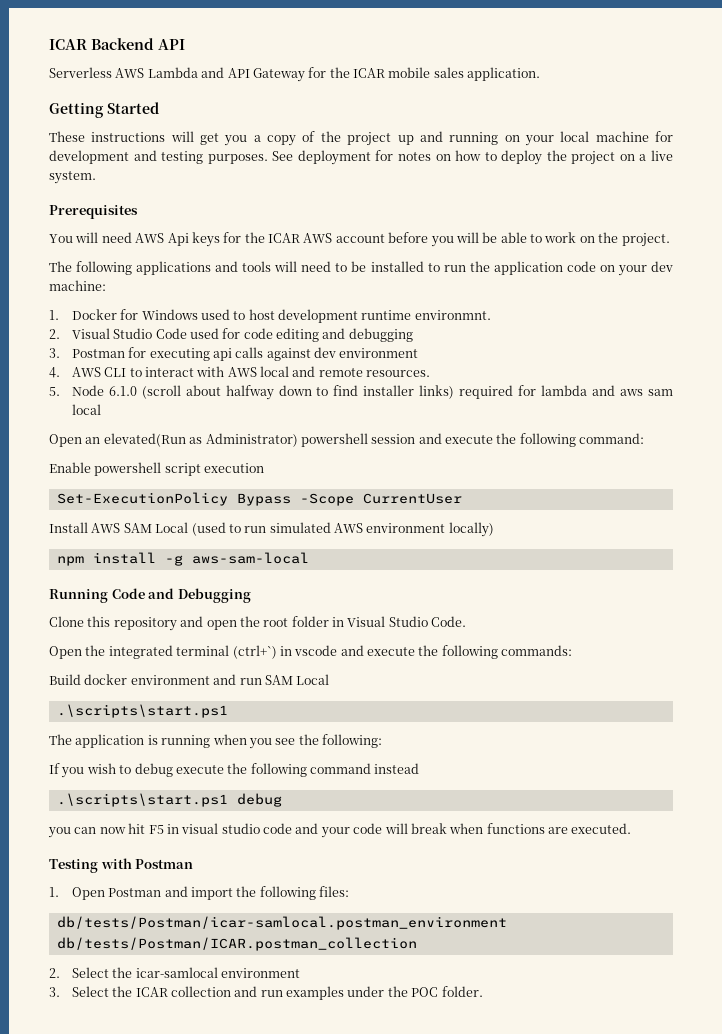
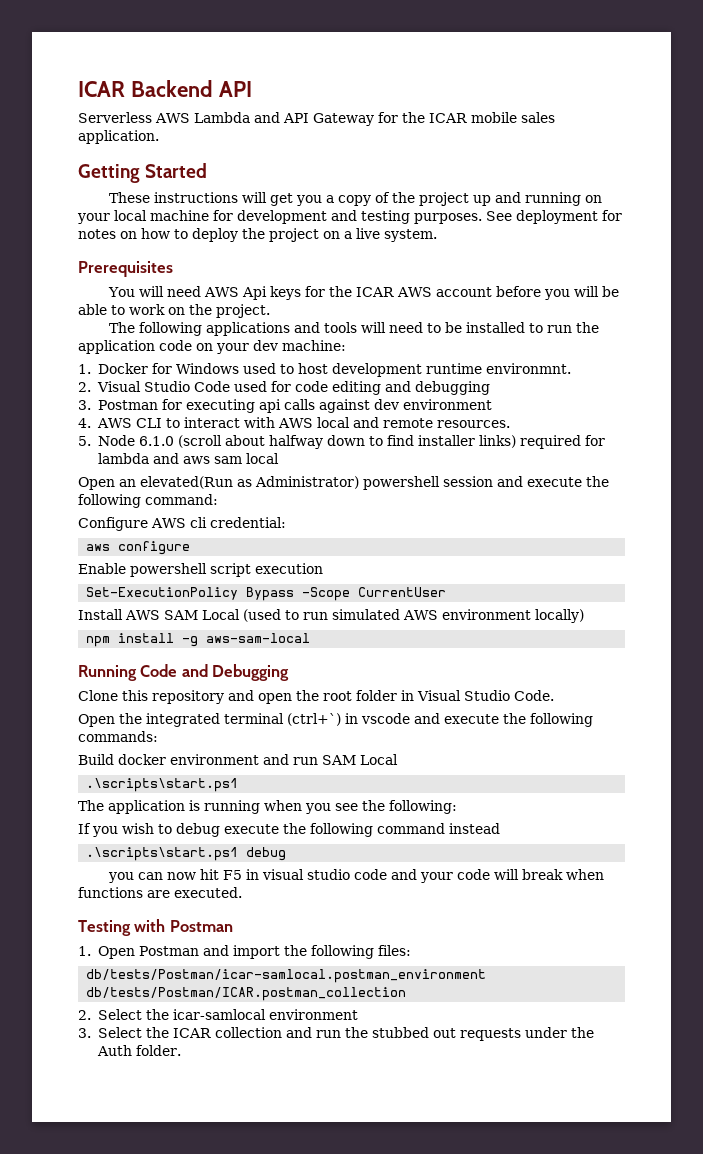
(645, 438) none -> [78,517,286,531] [86,541,191,555] // Configure AWS cli credential: // aws configure
[286,986,345,1000] examples -> [344,1027,521,1041] the stubbed out requests
[411,987,439,997] POC -> [96,1045,132,1056] Auth

